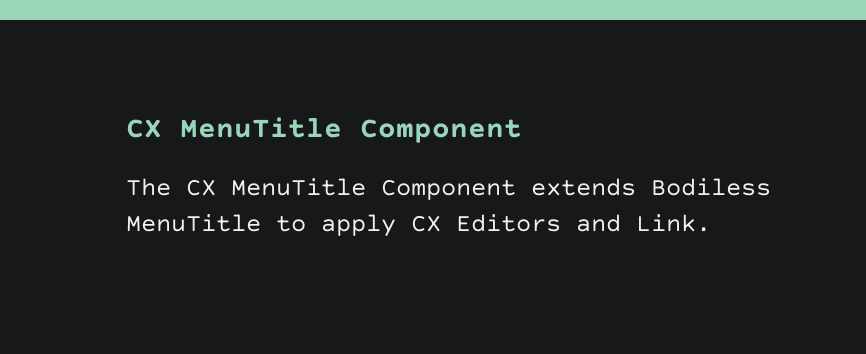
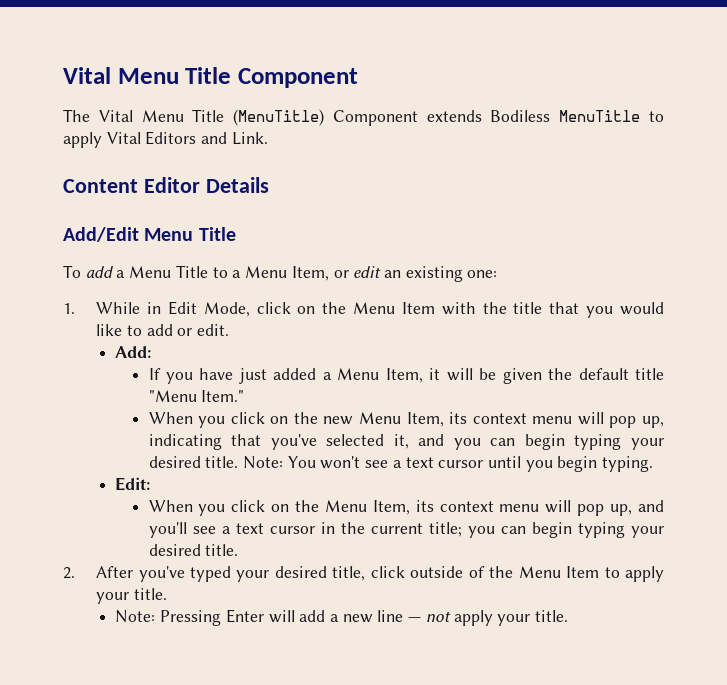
[126,117,342,138] CX MenuTitle -> [63,67,232,84] Vital Menu Title
[186,178,366,196] CX MenuTitle -> [98,109,325,126] Vital Menu Title (MenuTitle)
[411,215,441,232] CX -> [106,132,141,144] Vital
(711, 223) none -> [63,177,269,193] [63,227,236,242] [63,265,498,282] [63,301,664,318] [96,324,230,336] [115,346,152,358] [148,368,664,384] [148,390,245,402] [148,412,665,428] [148,434,664,450] [148,456,654,472] [115,477,151,491] [148,500,664,516] [148,522,664,538] [148,544,239,556] [63,566,664,582] [96,588,167,604] [115,609,569,626] // Content Editor Details // Add/Edit Menu Title // To add a Menu Title to a Menu Item, or edit an existing one: // 1. While in Edit Mode, click on the Menu Item with the title that you would like to add or edit. // Add: // If you have just added a Menu Item, it will be given the default title "Menu Item." // When you click on the new Menu Item, its context menu will pop up, indicating that you've selected it, and you can begin typing your desired title. Note: You won't see a text cursor until you begin typing. // Edit: // When you click on the Menu Item, its context menu will pop up, and you'll see a text cursor in the current title; you can begin typing your desired title. // 2. After you've typed your desired title, click outside of the Menu Item to apply your title. // Note: Pressing Enter will add a new line — not apply your title.

